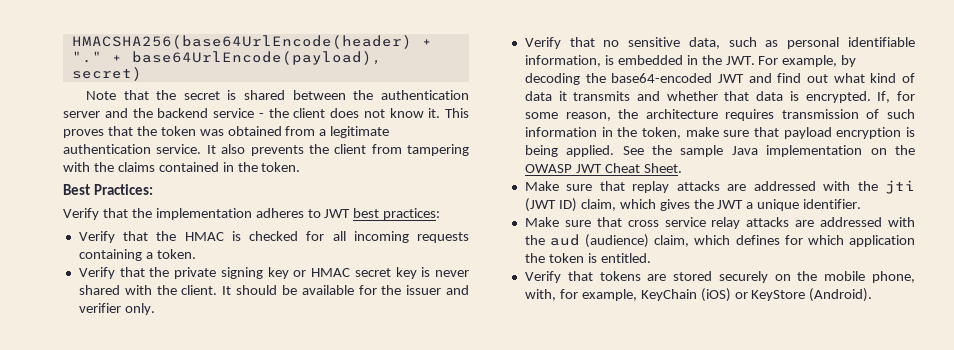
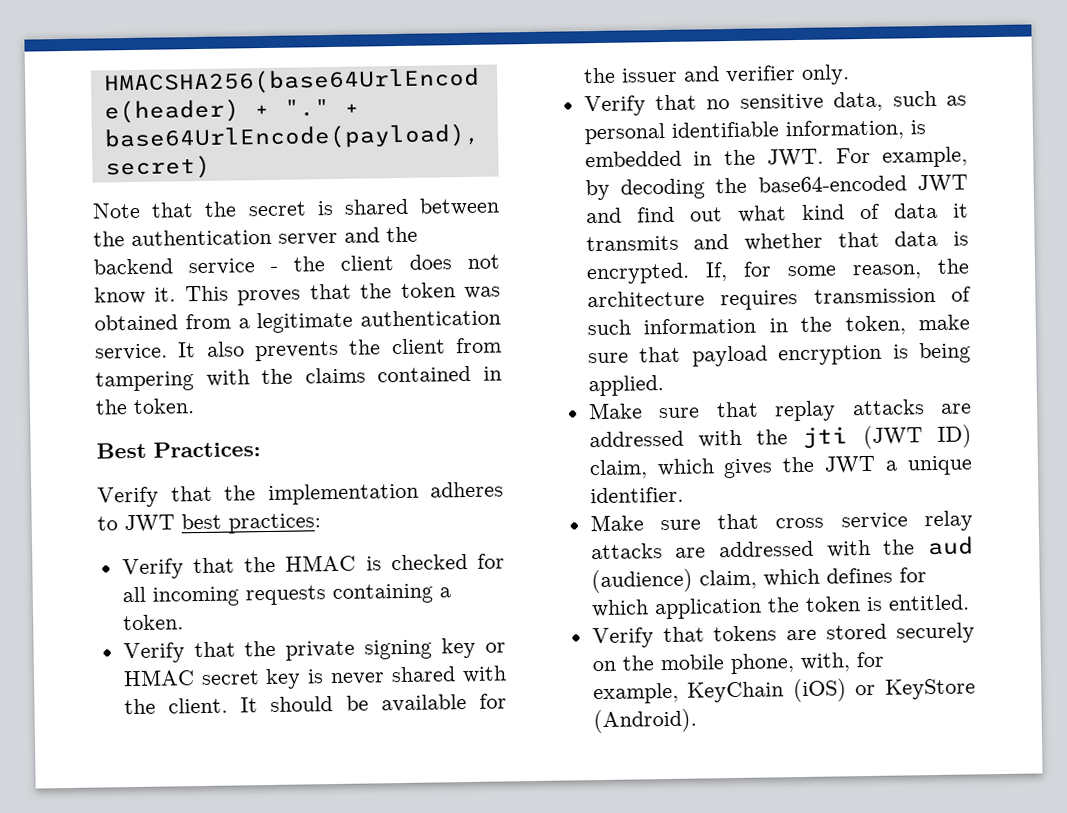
[622,145,915,157] [524,163,682,173] See the sample Java implementation on the OWASP JWT Cheat Sheet. -> (664, 386) none

